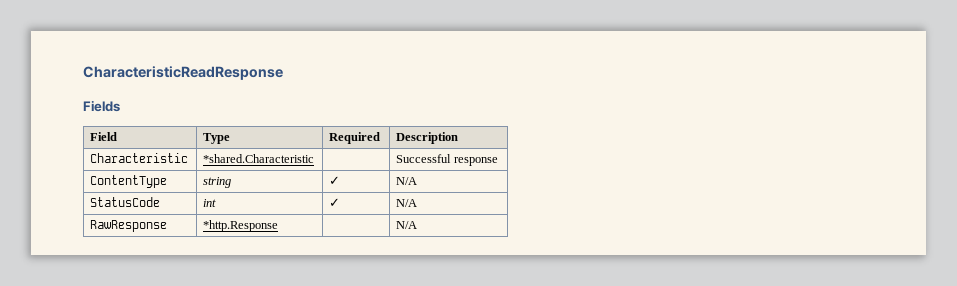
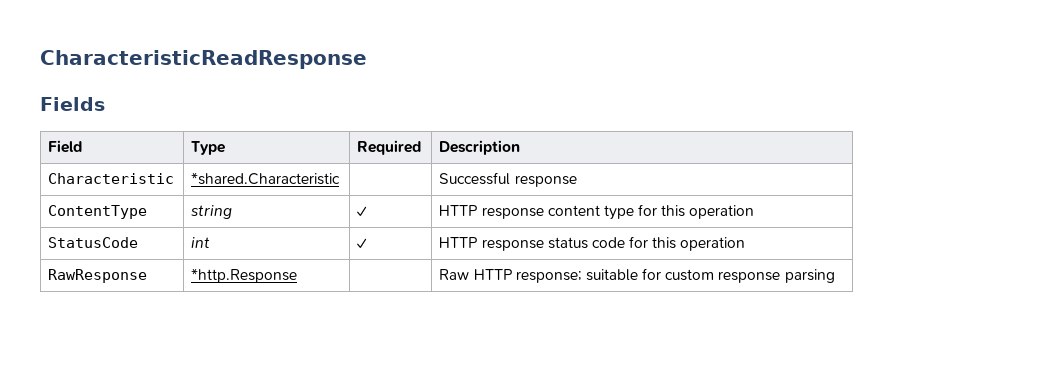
[396,177,418,185] [90,197,161,207] [203,199,217,207] [329,198,341,207] [396,199,418,207] [90,220,168,232] [203,220,279,232] [396,221,418,229] N/A // StatusCode | int | ✓ | N/A // RawResponse | *http.Response | | N/A -> [439,204,755,220] [48,237,139,248] [191,237,211,248] [357,238,368,249] [439,236,746,251] [48,269,148,283] [191,268,298,283] [439,268,835,283] HTTP response content type for this operation // StatusCode | int | ✓ | HTTP response status code for this operation // RawResponse | *http.Response | | Raw HTTP response; suitable for custom response parsing

